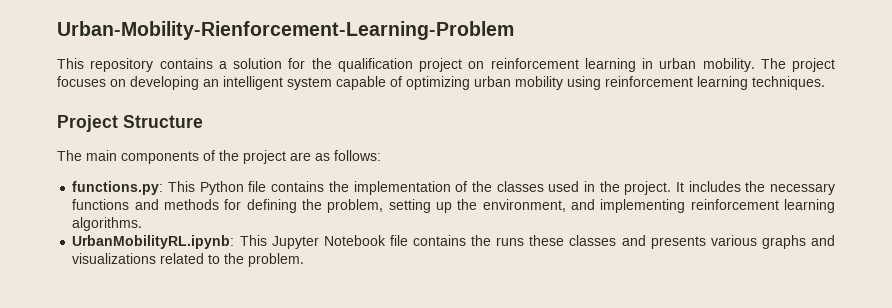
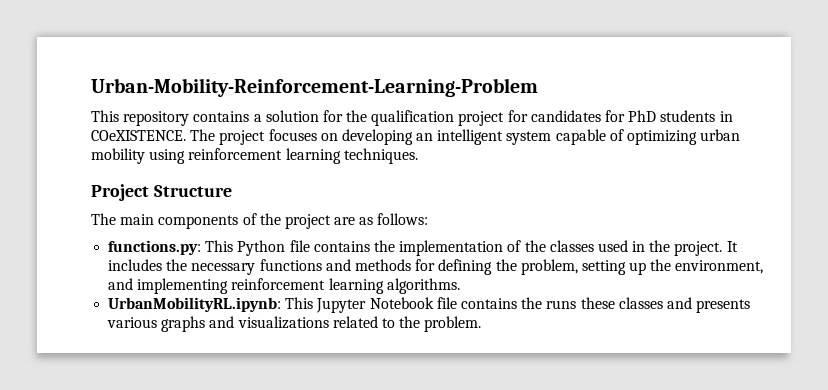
[57,21,514,40] Urban-Mobility-Rienforcement-Learning-Problem -> [91,78,538,97] Urban-Mobility-Reinforcement-Learning-Problem
[468,58,755,72] on reinforcement learning in urban mobility. -> [507,110,733,122] [91,130,186,141] for candidates for PhD students in COeXISTENCE.

